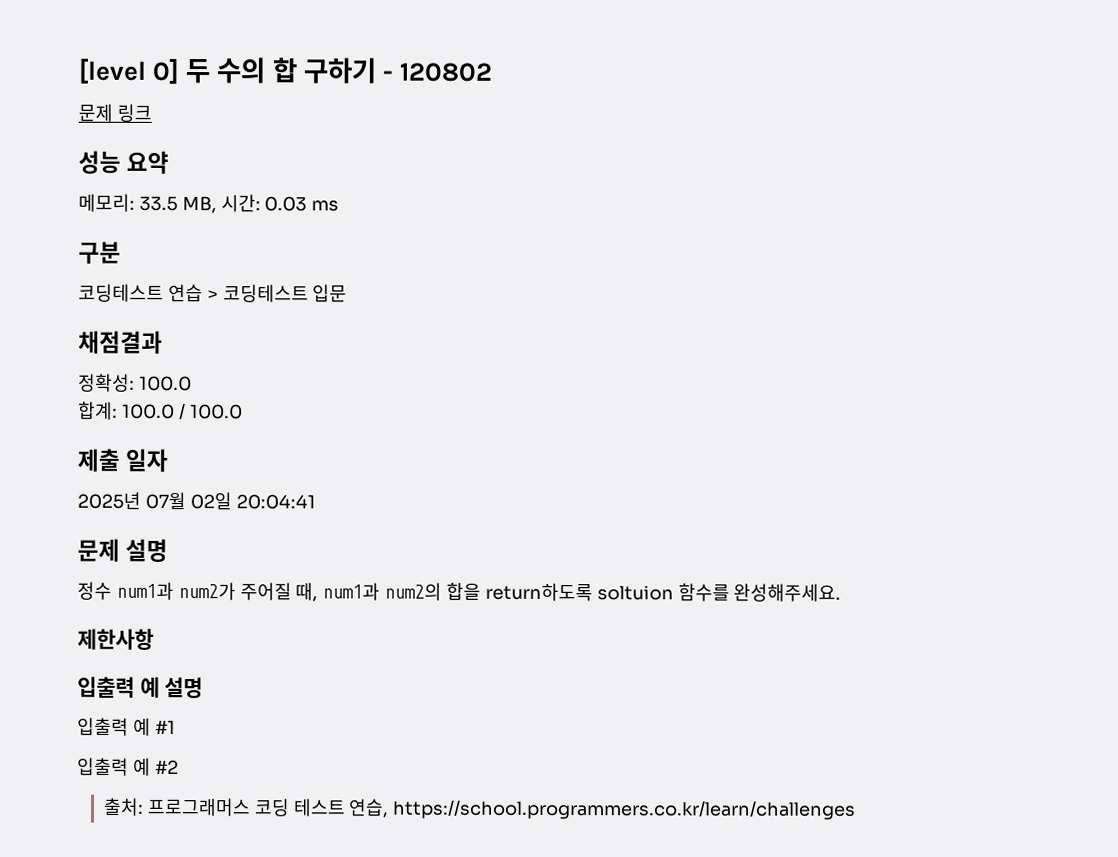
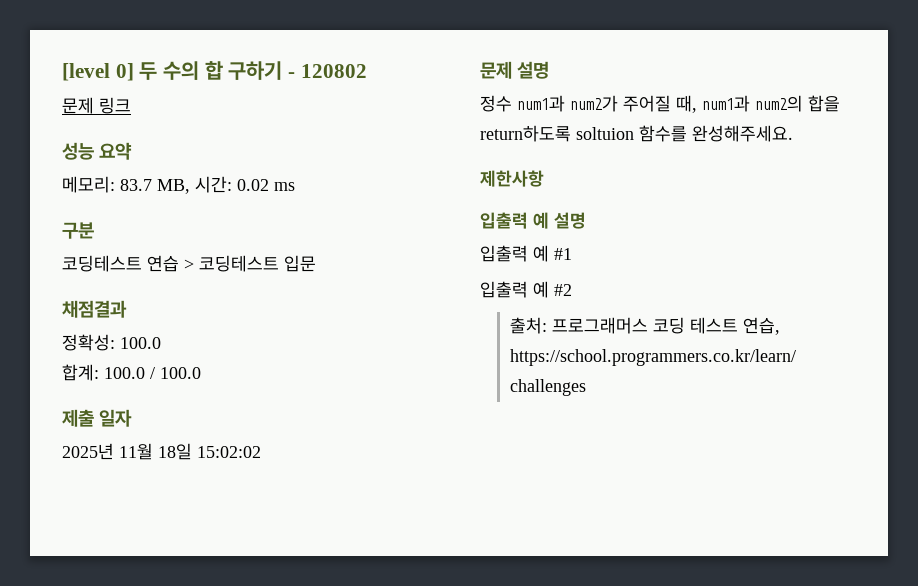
[138,195,178,212] 33.5 -> [120,179,152,191] 83.7
[264,196,308,212] 0.03 -> [237,179,269,191] 0.02
[144,491,316,511] 07월 02일 20:04:41 -> [119,443,261,460] 11월 18일 15:02:02

